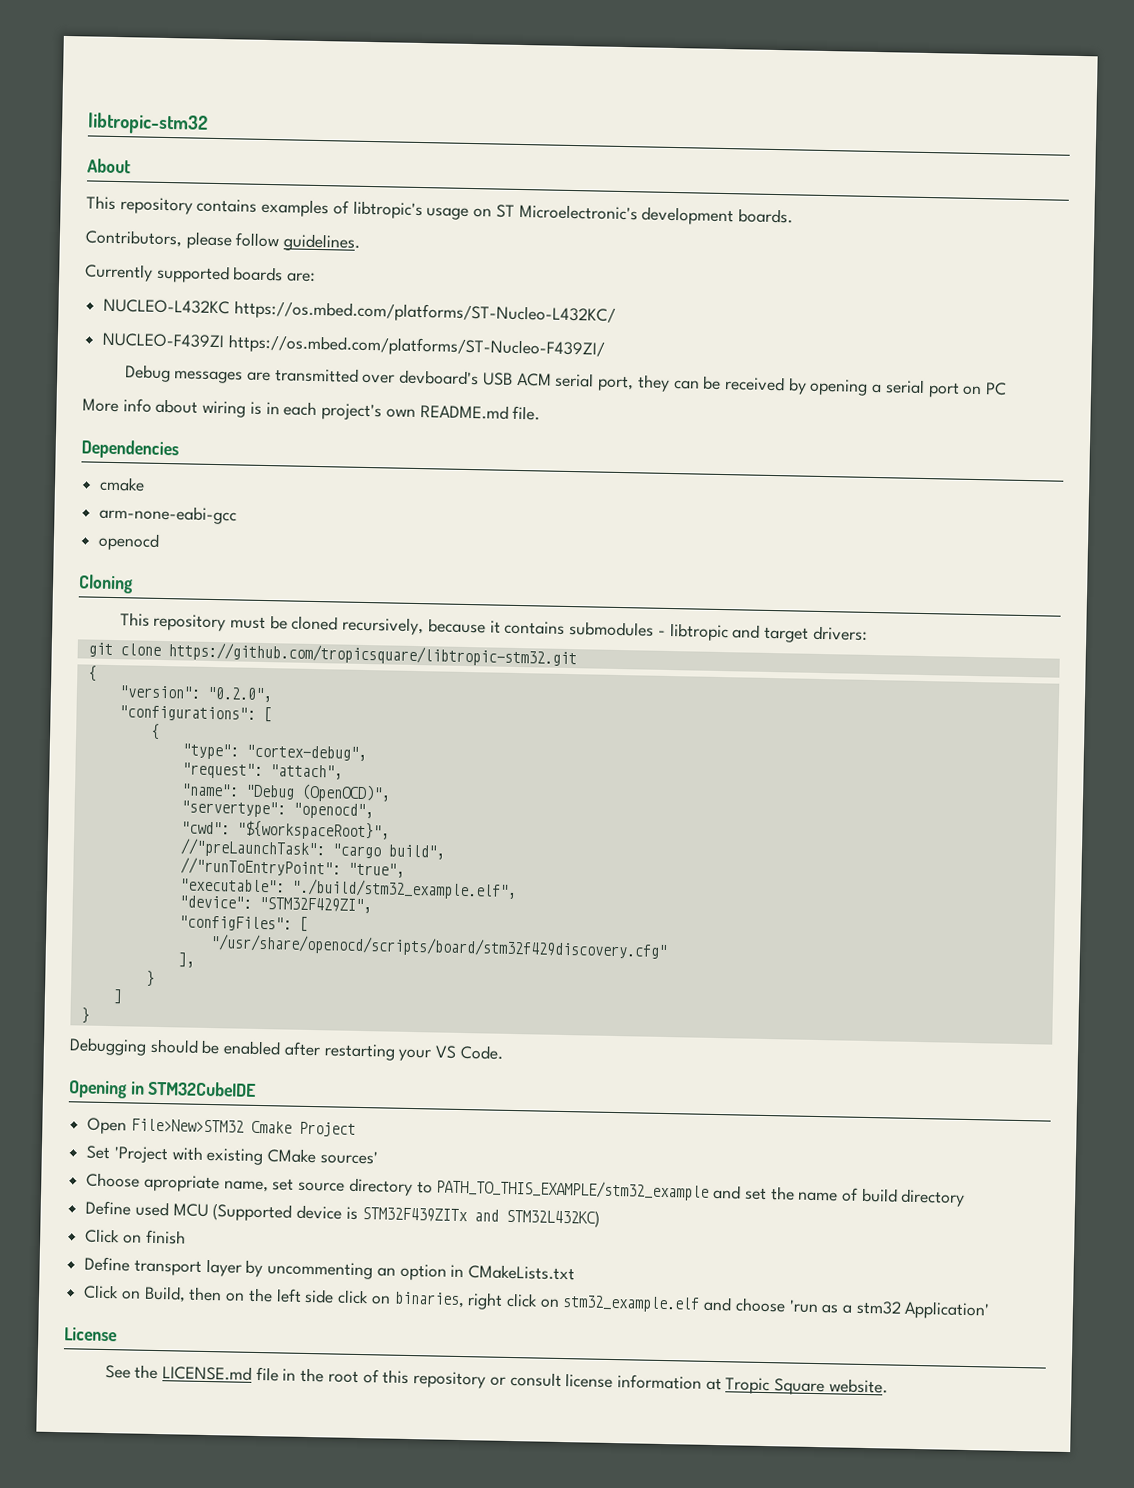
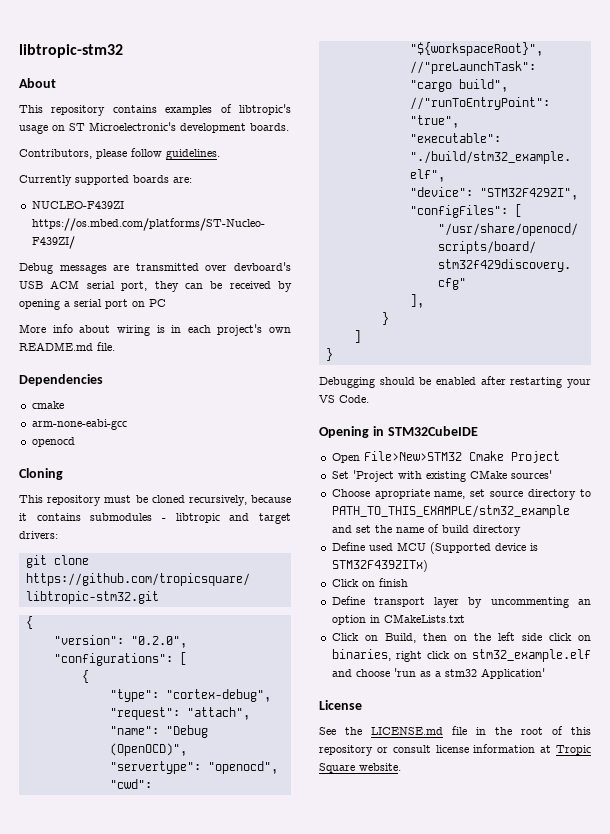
[103,298,616,325] // NUCLEO-L432KC https://os.mbed.com/platforms/ST-Nucleo-L432KC/ -> (192, 180) none
[361,1207,600,1228] STM32F439ZITx and STM32L432KC) -> [331,560,428,572] STM32F439ZITx)

